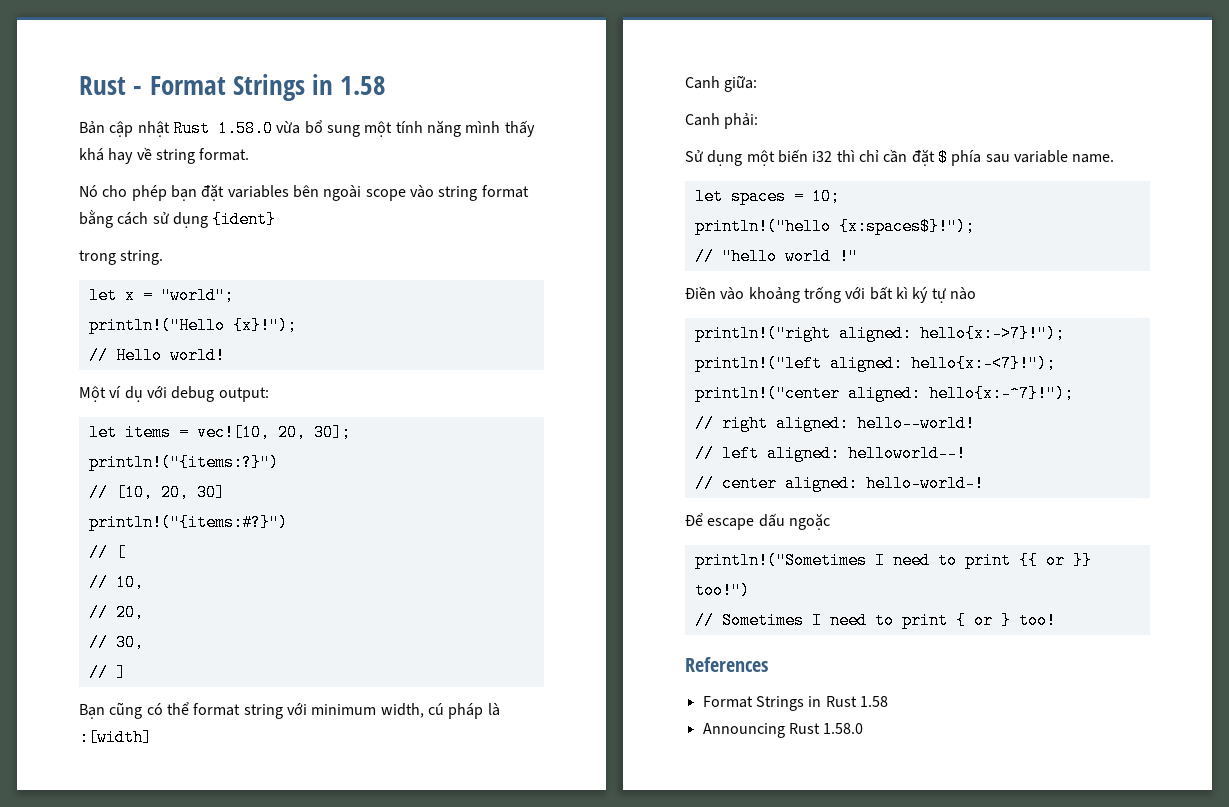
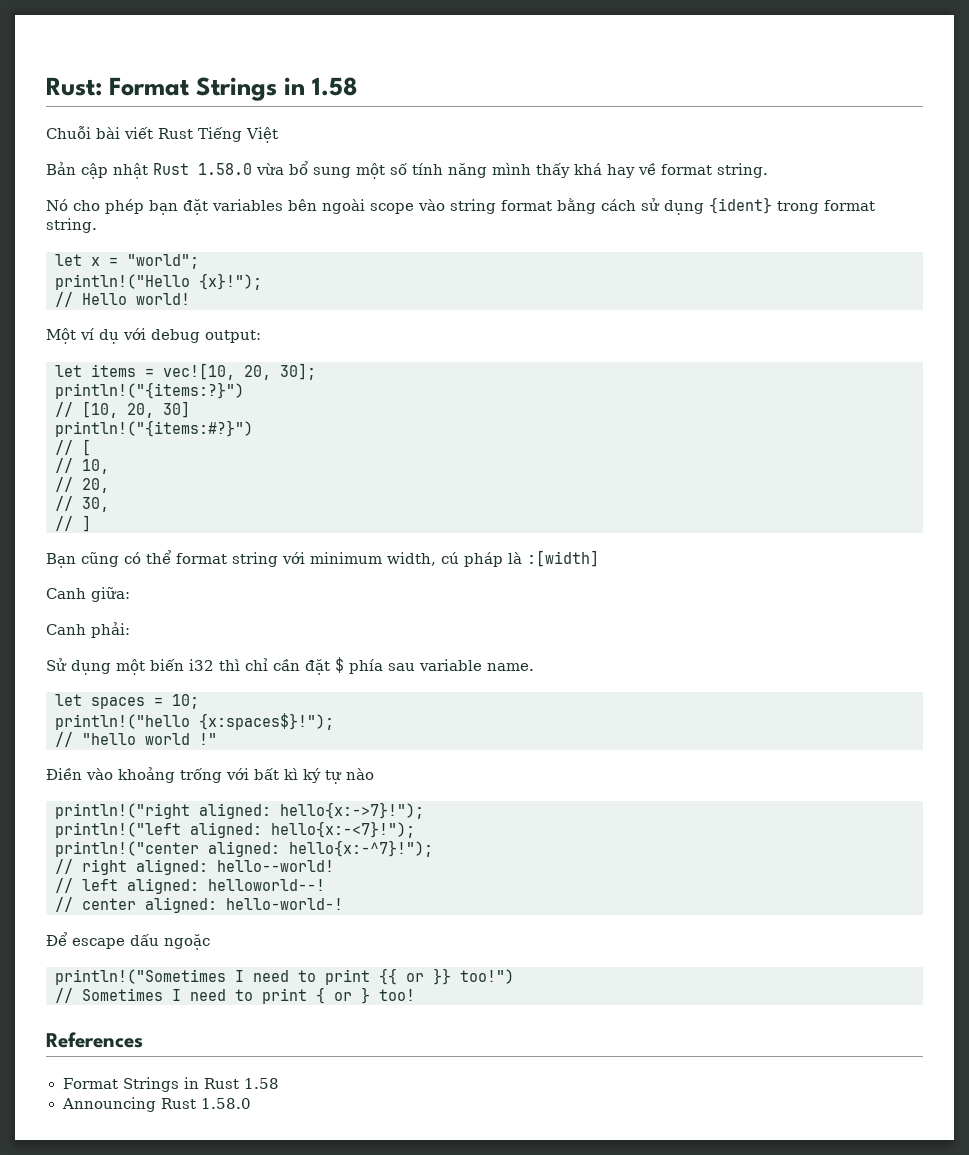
[79,76,143,95] Rust - -> [46,77,102,96] Rust:
(387, 85) none -> [46,126,278,143] // Chuỗi bài viết Rust Tiếng Việt
(393, 129) none -> [390,163,408,175] số
[155,148,250,164] string format. -> [661,163,768,178] format string.
[79,250,116,265] // trong -> [777,200,875,214] trong format

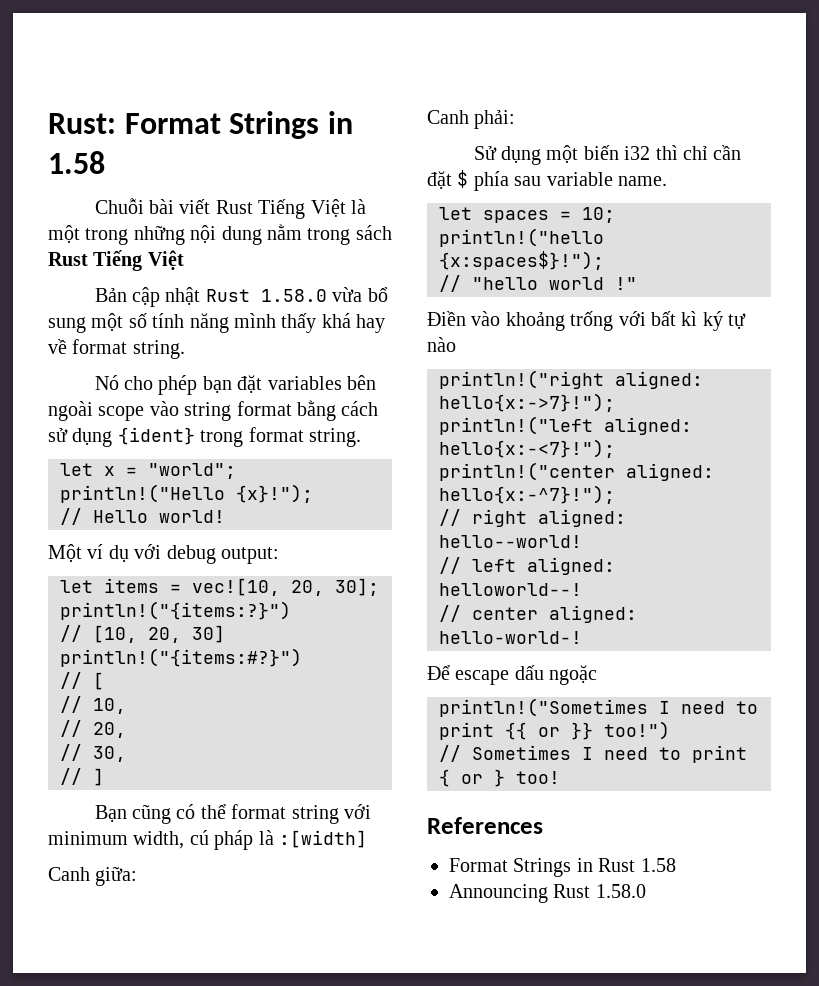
(278, 135) none -> [350,199,366,214] [48,224,392,245] [48,250,184,271] là một trong những nội dung nằm trong sách Rust Tiếng Việt

